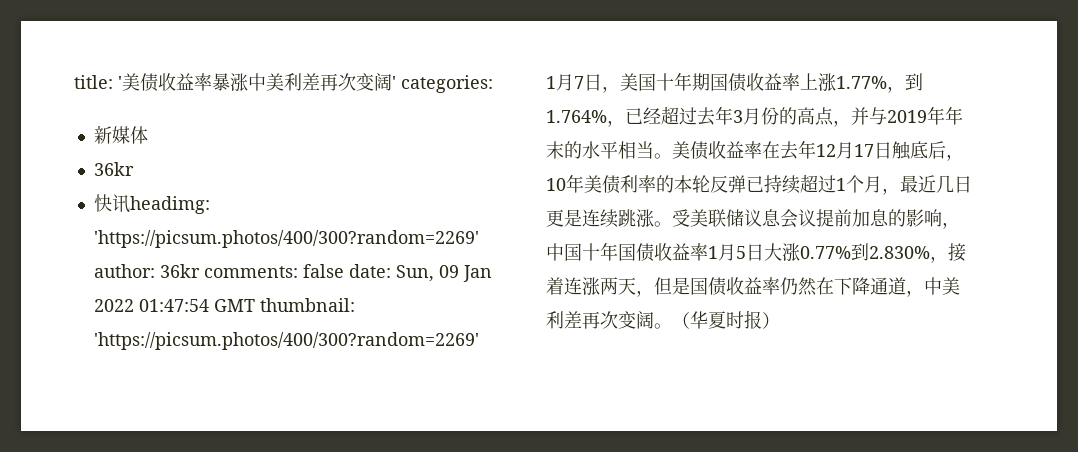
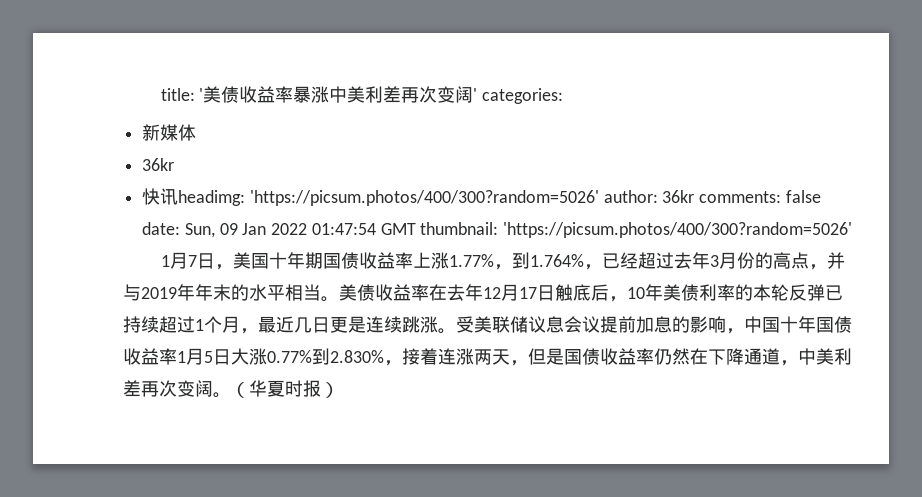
[93,230,479,248] 'https://picsum.photos/400/300?random=2269' -> [249,190,599,206] 'https://picsum.photos/400/300?random=5026'
[93,332,479,350] 'https://picsum.photos/400/300?random=2269' -> [503,222,853,238] 'https://picsum.photos/400/300?random=5026'

